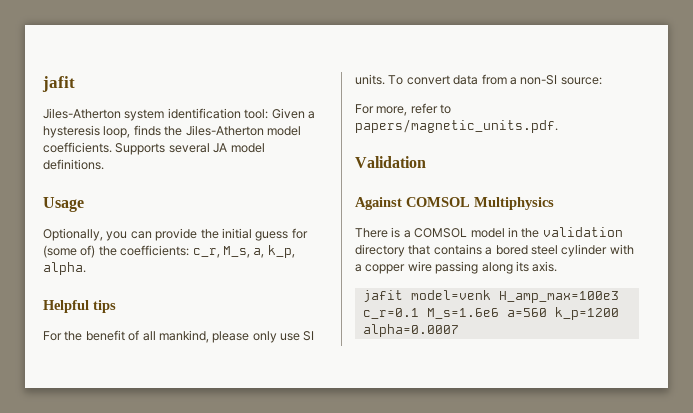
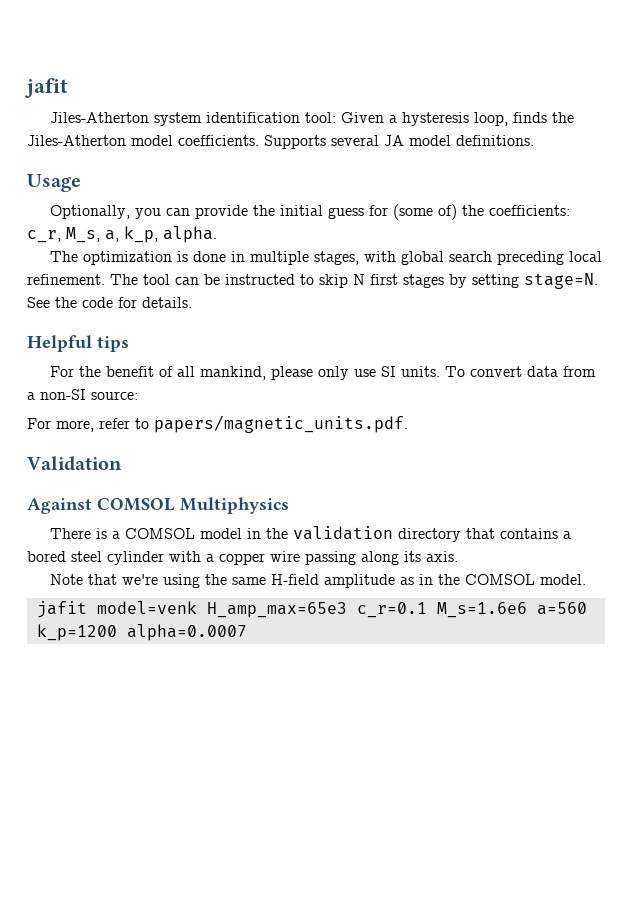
(86, 268) none -> [50,251,603,265] [27,273,598,289] [27,297,192,308] // The optimization is done in multiple stages, with global search preceding local refinement. The tool can be instructed to skip N first stages by setting stage=N. See the code for details.
(558, 266) none -> [50,574,587,588] // Note that we're using the same H-field amplitude as in the COMSOL model.
[498,291,619,303] H_amp_max=100e3 -> [206,602,347,618] H_amp_max=65e3

